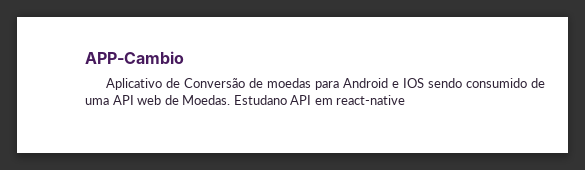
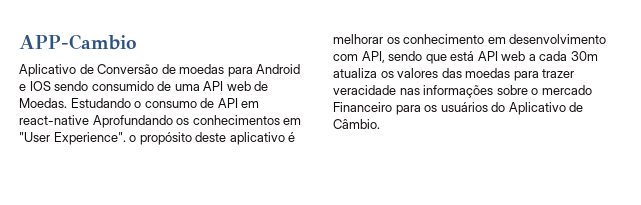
[233,95,406,105] Estudano API em react-native -> [70,98,260,108] [19,115,302,128] [19,132,296,145] [333,34,607,44] [333,51,598,64] [333,68,575,81] [333,85,592,98] [333,102,584,115] [333,119,380,129] Estudando o consumo de API em react-native Aprofundando os conhecimentos em "User Experience". o propósito deste aplicativo é melhorar os conhecimento em desenvolvimento com API, sendo que está API web a cada 30m atualiza os valores das moedas para trazer veracidade nas informações sobre o mercado Financeiro para os usuários do Aplicativo de Câmbio.

